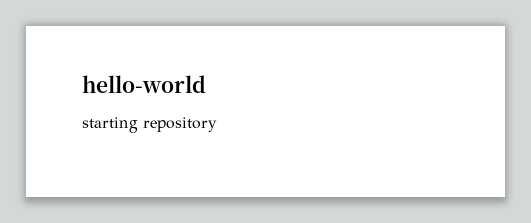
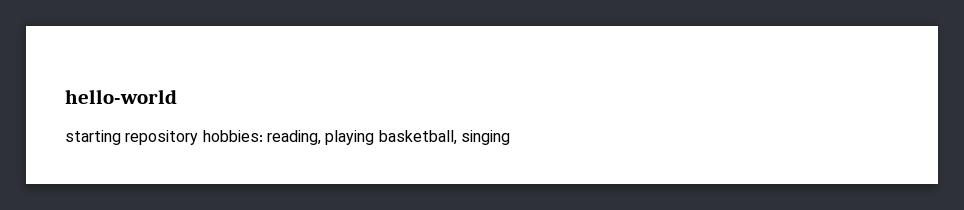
(217, 124) none -> [202,130,510,145] hobbies: reading, playing basketball, singing

